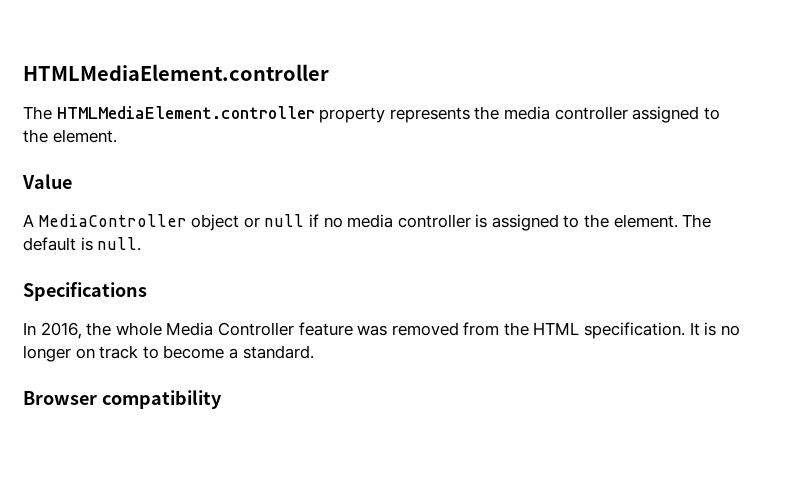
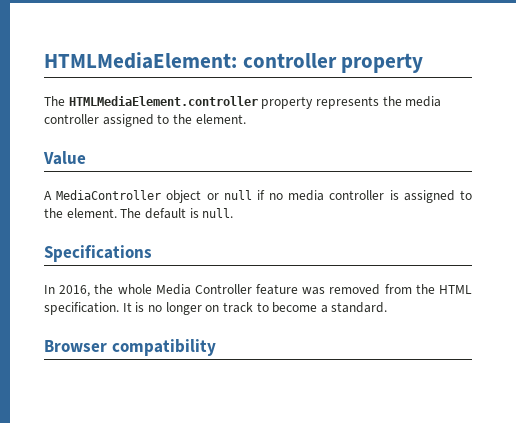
[23,64,329,81] HTMLMediaElement.controller -> [44,52,424,73] HTMLMediaElement: controller property

